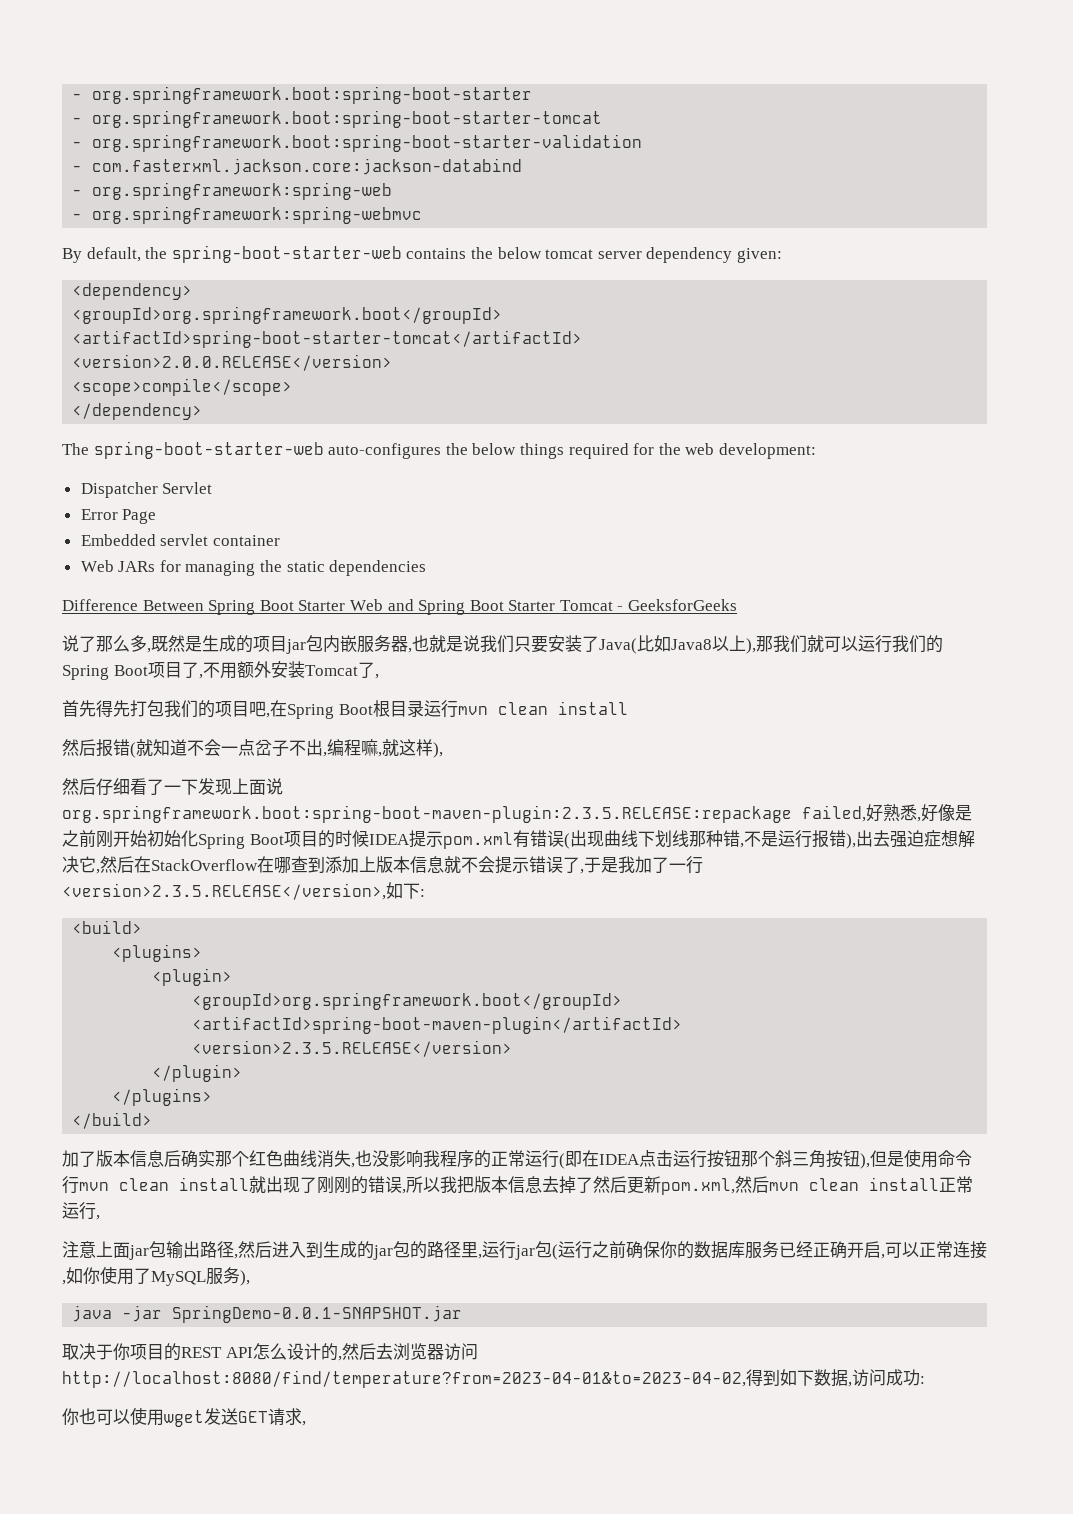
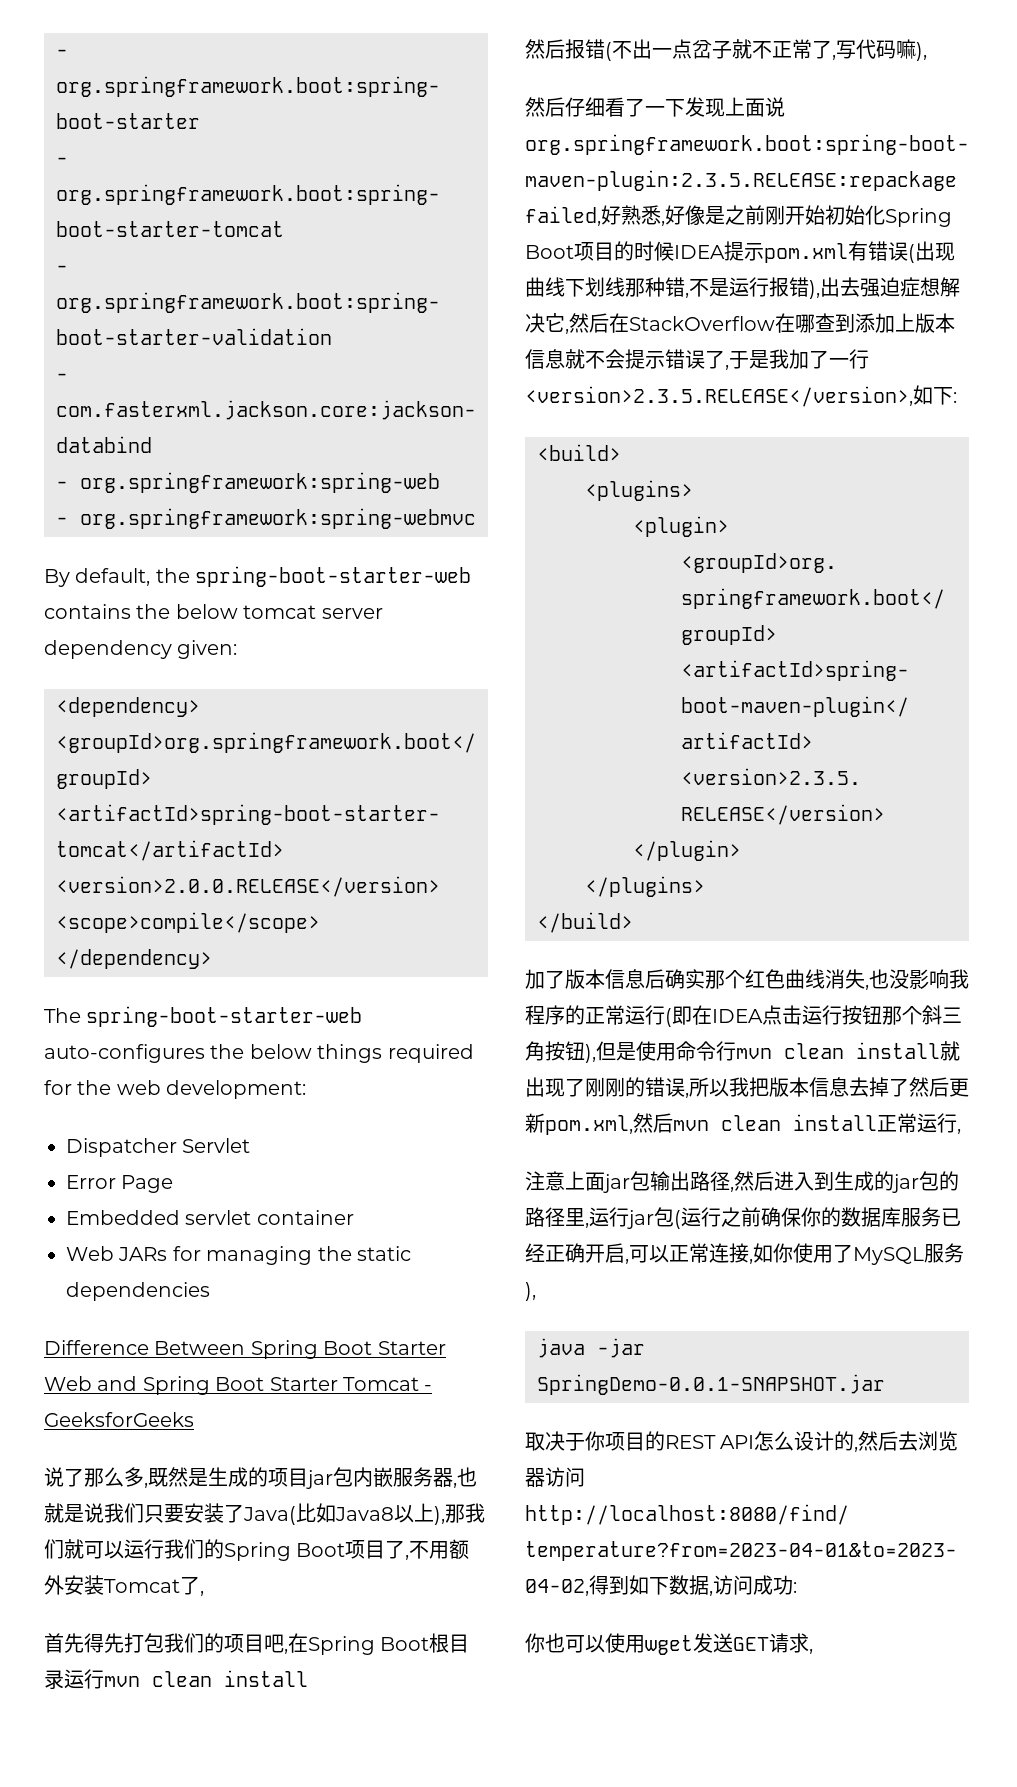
[136,739,433,757] 就知道不会一点岔子不出,编程嘛,就这样 -> [612,39,916,60] 不出一点岔子就不正常了,写代码嘛

